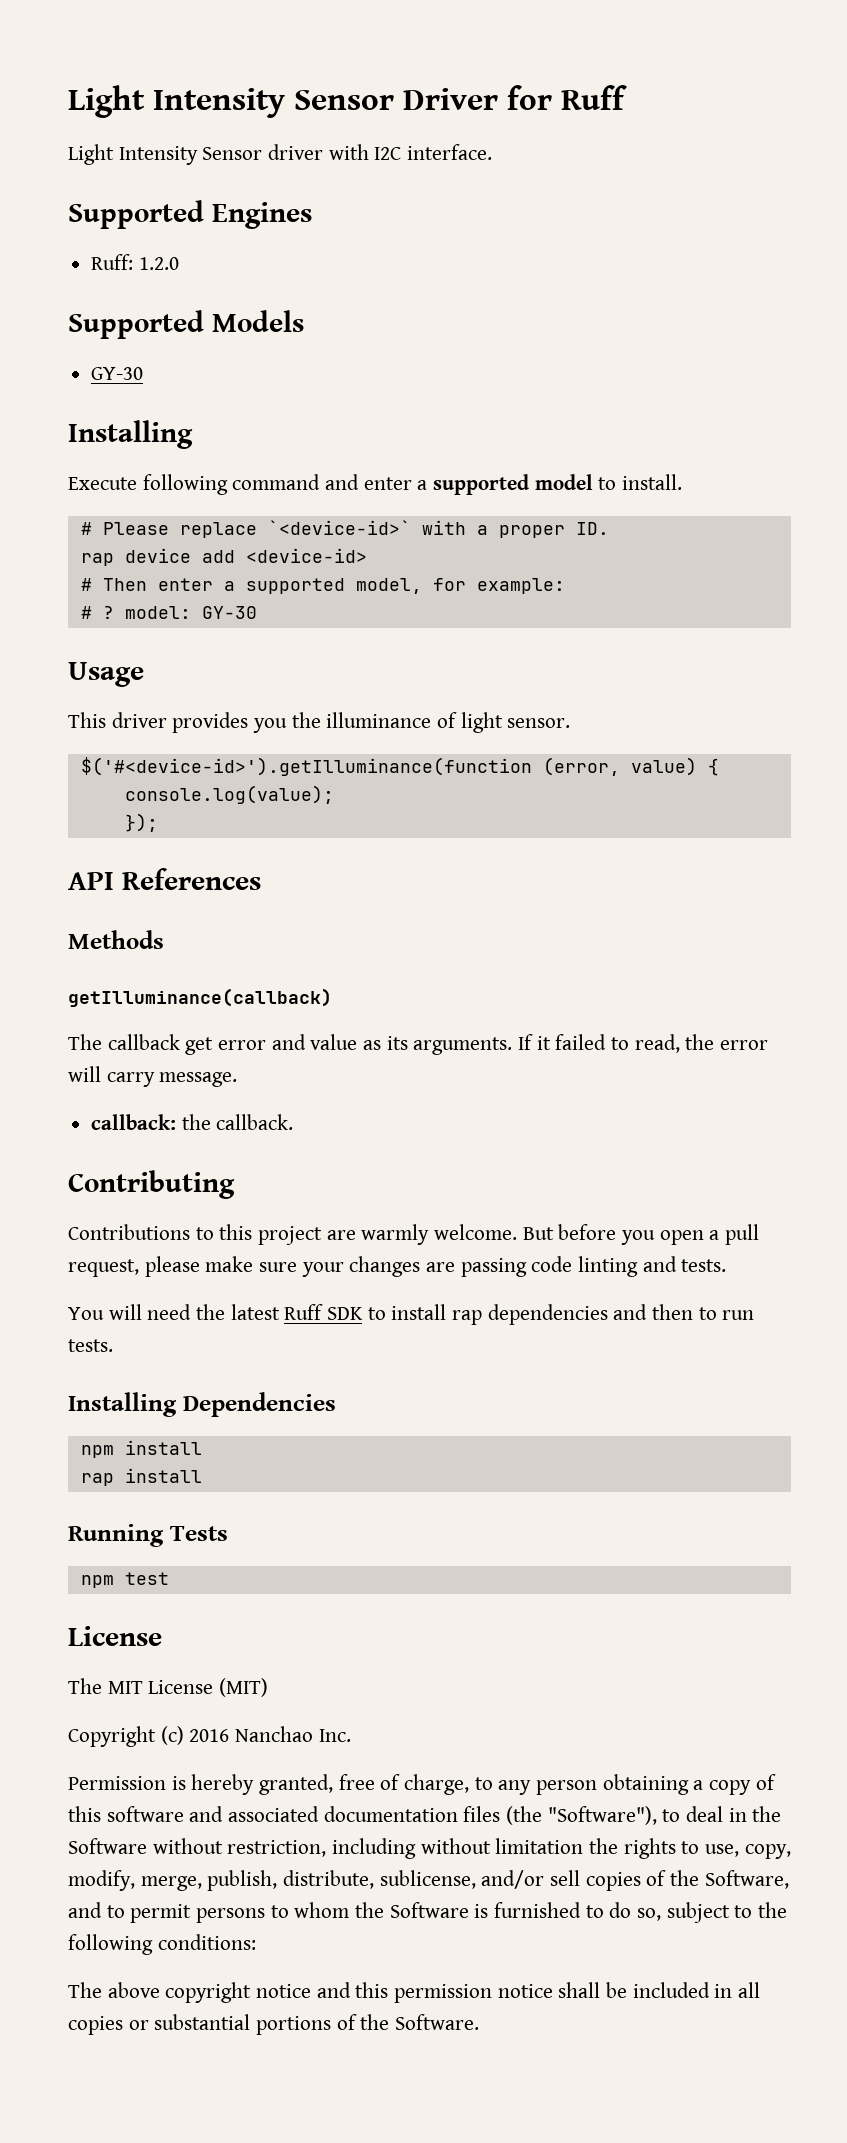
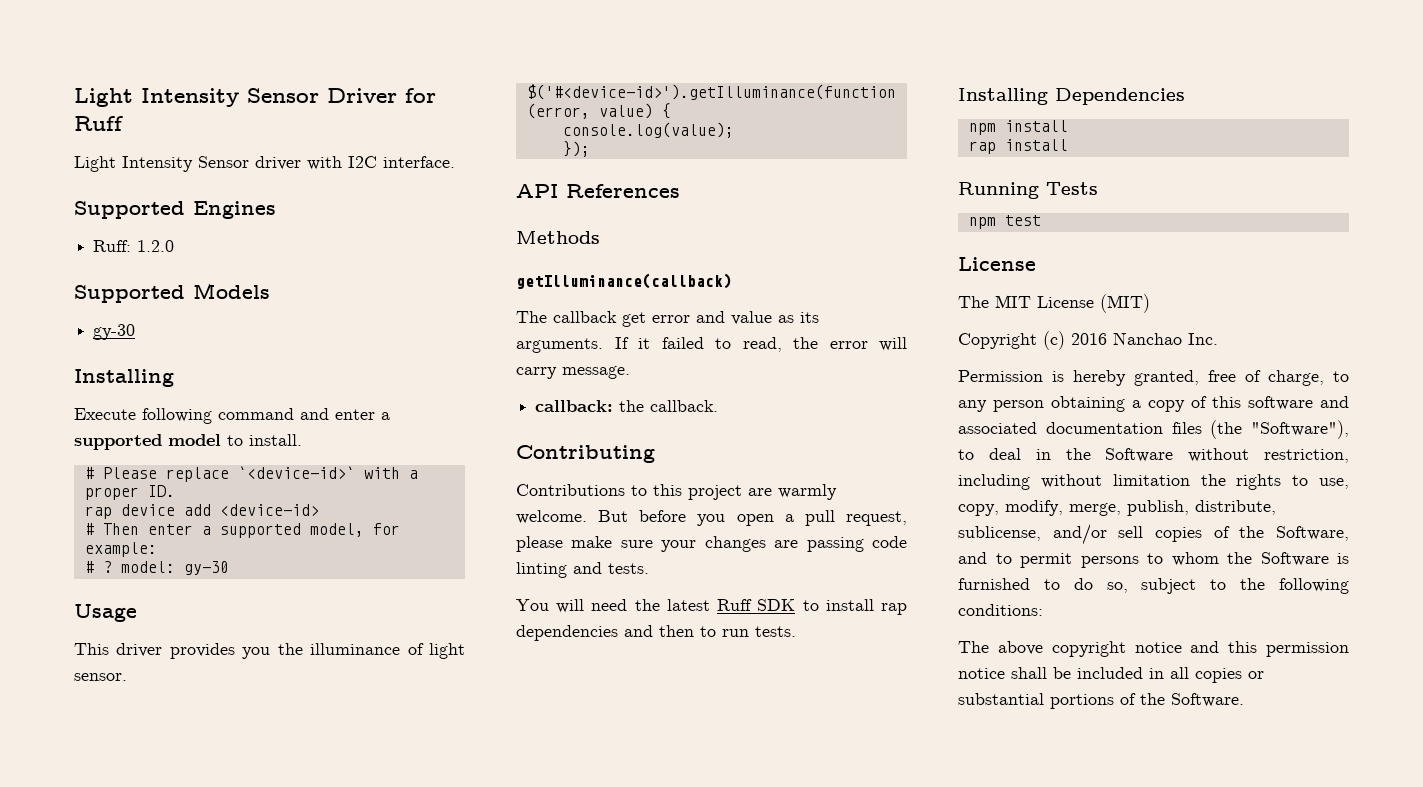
[91,367,144,380] GY-30 -> [93,324,136,340] gy-30
[201,606,257,619] GY-30 -> [183,561,229,575] gy-30

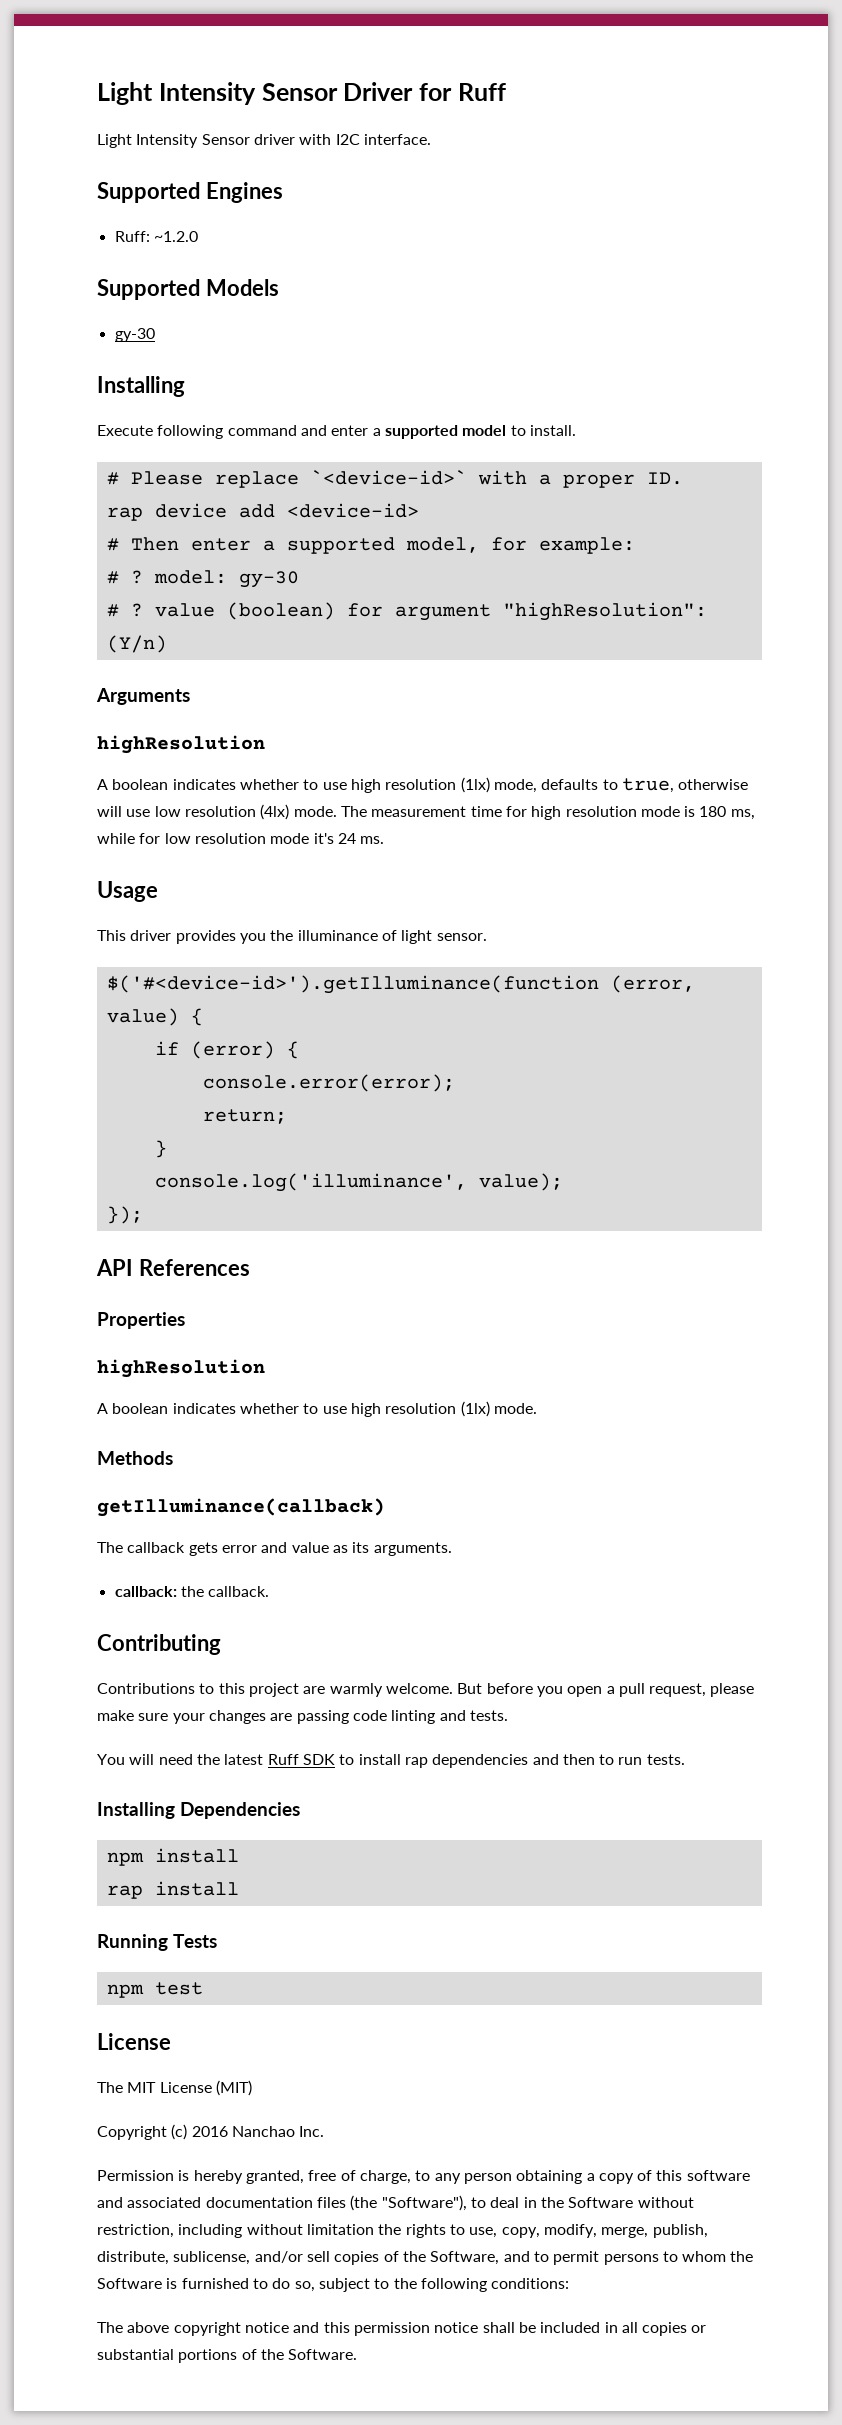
[137,240,175,252] 1.2.0 -> [153,231,198,242] ~1.2.0
(229, 568) none -> [106,602,707,621] [106,635,167,653] [96,688,190,705] [97,735,265,754] [97,777,749,793] [97,804,755,820] [97,833,385,844] // # ? value (boolean) for argument "highResolution": (Y/n) // Arguments // highResolution // A boolean indicates whether to use high resolution (1lx) mode, defaults to true, otherwise will use low resolution (4lx) mode. The measurement time for high resolution mode is 180 ms, while for low resolution mode it's 24 ms.
[562,122,734,138] [562,141,590,157] [516,184,680,198] console.log(value); // }); // API References -> [154,1041,299,1059] [202,1074,455,1092] [202,1109,287,1124] [154,1140,167,1158] [154,1173,563,1192] [106,1206,143,1224] [96,1259,250,1276] [97,1312,185,1329] [97,1359,265,1378] [97,1401,537,1417] if (error) { // console.error(error); // return; // } // console.log('illuminance', value); // }); // API References // Properties // highResolution // A boolean indicates whether to use high resolution (1lx) mode.
[622,312,646,327] get -> [188,1542,218,1556] gets
[614,337,907,352] [516,366,630,379] If it failed to read, the error will carry message. -> (452, 1549) none

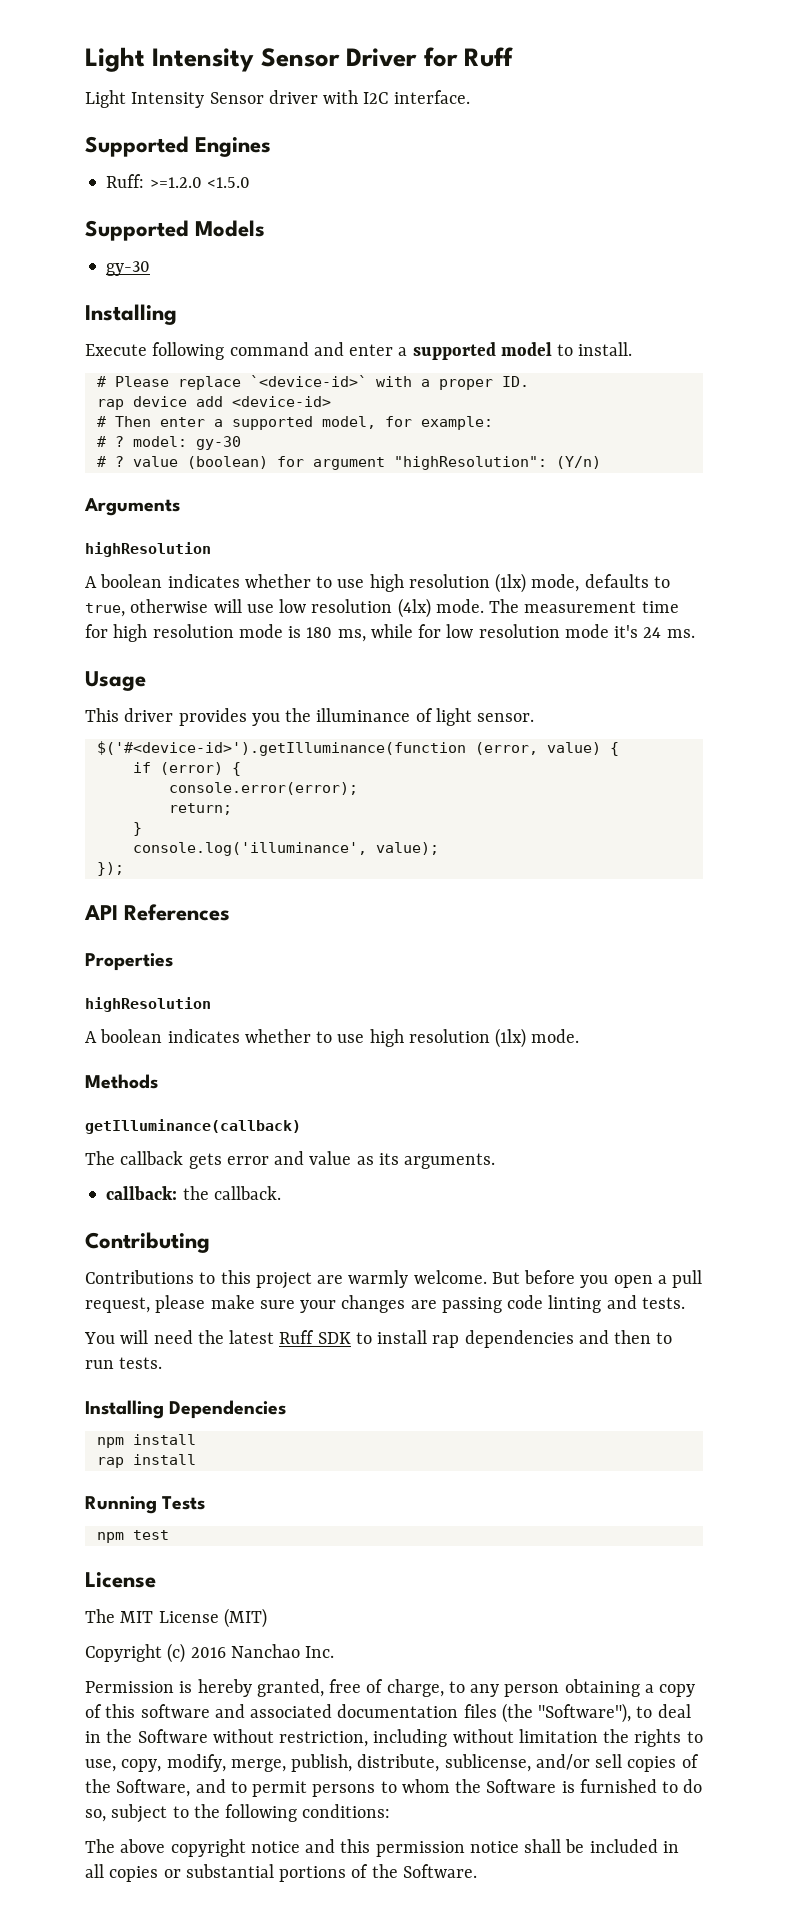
[153,231,198,242] ~1.2.0 -> [149,177,250,188] >=1.2.0 <1.5.0

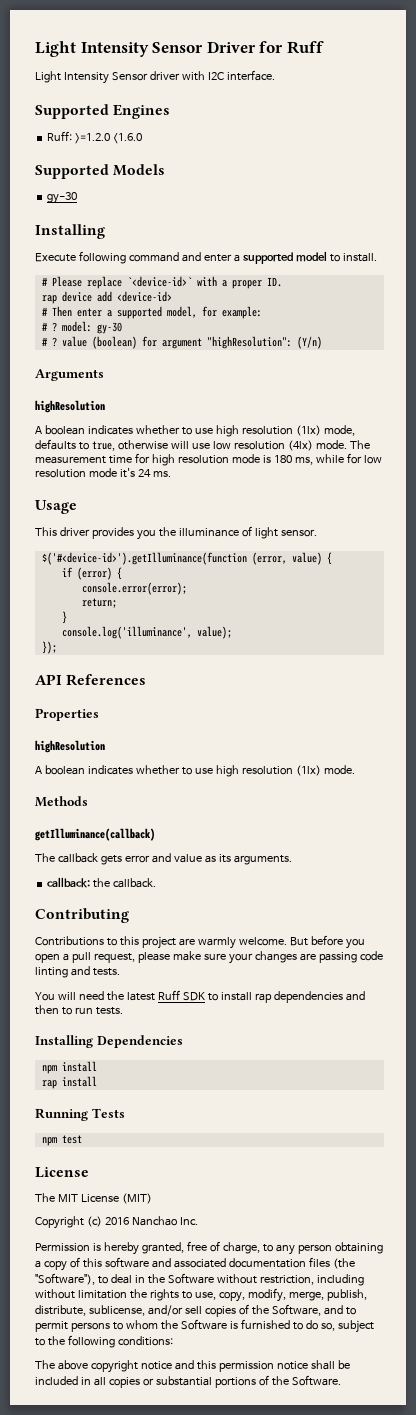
[206,177,250,188] <1.5.0 -> [113,133,143,144] <1.6.0

